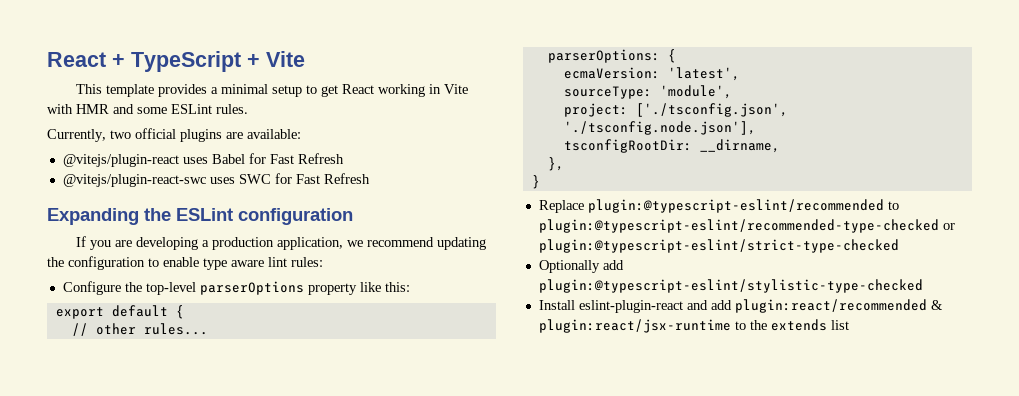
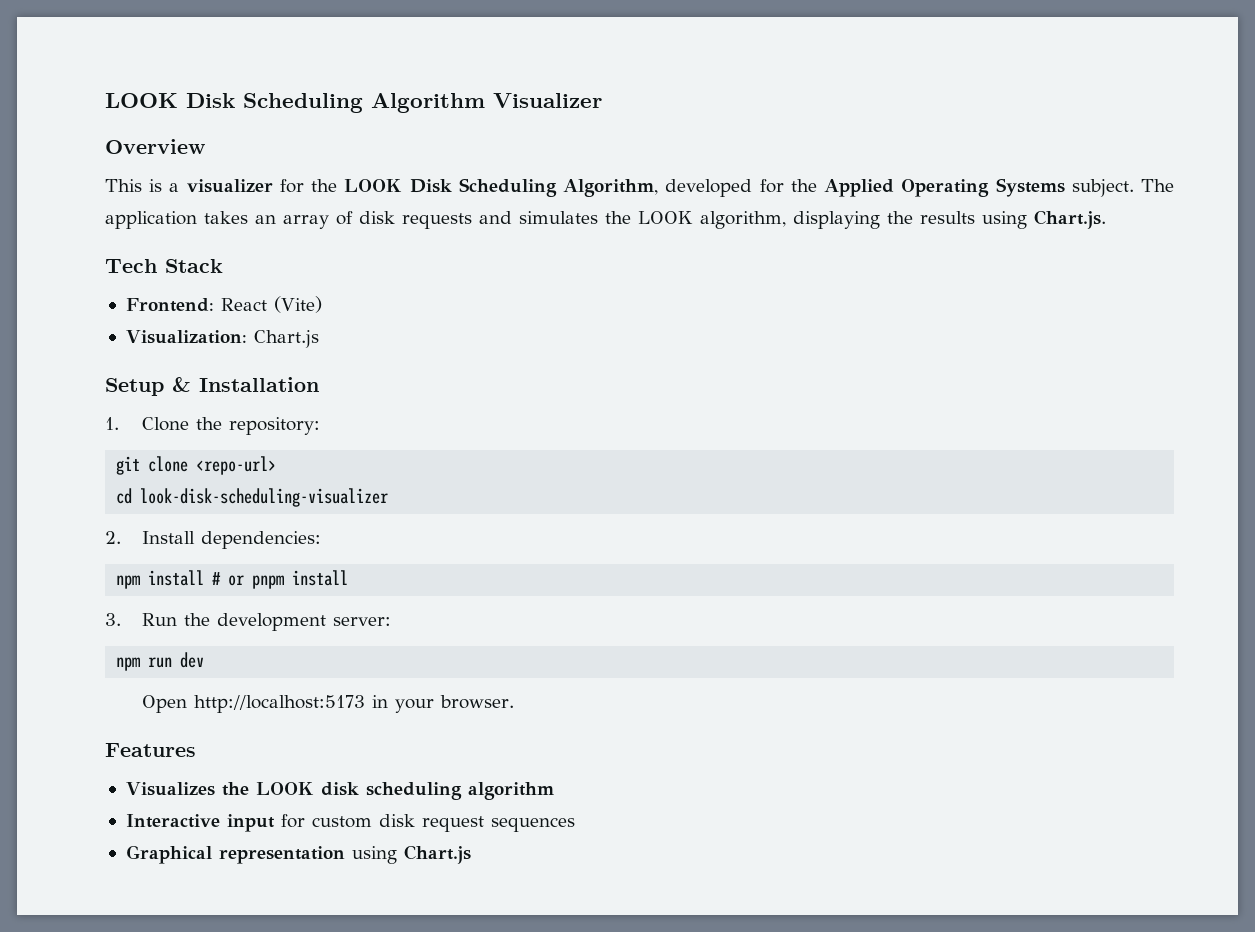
[47,51,305,72] [76,84,469,97] [47,104,248,114] [47,128,301,142] [62,153,344,167] [62,173,370,187] [47,208,353,225] [76,236,487,250] [47,256,323,270] [62,281,410,295] [55,305,184,319] [71,323,208,336] [547,49,676,63] [563,67,740,81] [563,85,732,99] [563,103,788,117] [563,121,756,135] [563,139,780,153] [547,157,564,171] [531,175,540,189] [538,199,899,213] [538,219,955,233] [538,239,899,253] [538,260,624,273] [538,279,923,293] [538,299,943,313] [538,319,849,333] React + TypeScript + Vite // This template provides a minimal setup to get React working in Vite with HMR and some ESLint rules. // Currently, two official plugins are available: // @vitejs/plugin-react uses Babel for Fast Refresh // @vitejs/plugin-react-swc uses SWC for Fast Refresh // Expanding the ESLint configuration // If you are developing a production application, we recommend updating the configuration to enable type aware lint rules: // Configure the top-level parserOptions property like this: // export default { // // other rules... // parserOptions: { // ecmaVersion: 'latest', // sourceType: 'module', // project: ['./tsconfig.json', './tsconfig.node.json'], // tsconfigRootDir: __dirname, // }, // } // Replace plugin:@typescript-eslint/recommended to plugin:@typescript-eslint/recommended-type-checked or plugin:@typescript-eslint/strict-type-checked // Optionally add plugin:@typescript-eslint/stylistic-type-checked // Install eslint-plugin-react and add plugin:react/recommended & plugin:react/jsx-runtime to the extends list -> [105,93,602,113] [105,139,205,154] [105,178,1175,197] [105,210,1106,229] [105,259,223,273] [125,296,322,313] [125,330,319,348] [105,377,319,396] [105,417,321,435] [116,456,277,475] [116,488,389,507] [105,531,322,549] [116,570,349,589] [105,613,392,631] [116,652,205,671] [142,695,515,713] [105,743,196,757] [125,782,554,800] [125,814,575,832] [125,845,471,864] LOOK Disk Scheduling Algorithm Visualizer // Overview // This is a visualizer for the LOOK Disk Scheduling Algorithm, developed for the Applied Operating Systems subject. The application takes an array of disk requests and simulates the LOOK algorithm, displaying the results using Chart.js. // Tech Stack // Frontend: React (Vite) // Visualization: Chart.js // Setup & Installation // 1. Clone the repository: // git clone <repo-url> // cd look-disk-scheduling-visualizer // 2. Install dependencies: // npm install # or pnpm install // 3. Run the development server: // npm run dev // Open http://localhost:5173 in your browser. // Features // Visualizes the LOOK disk scheduling algorithm // Interactive input for custom disk request sequences // Graphical representation using Chart.js

